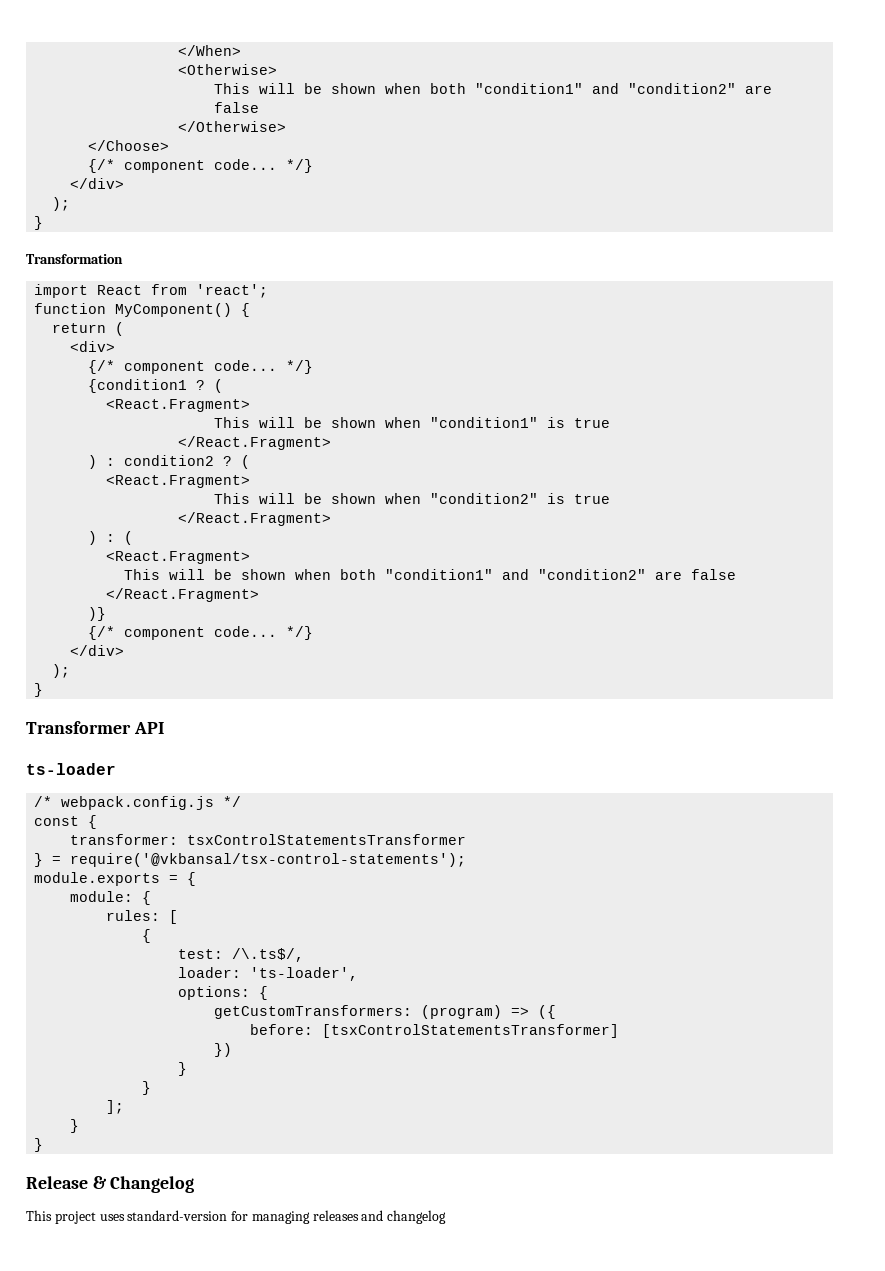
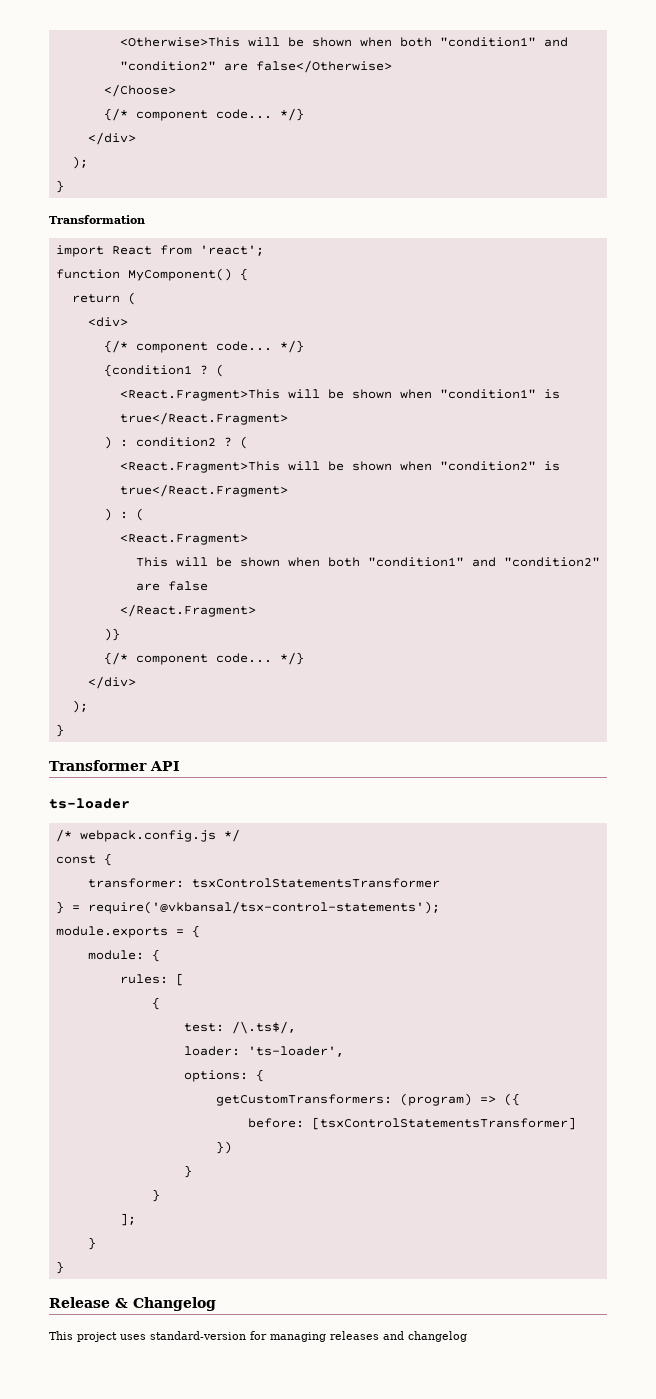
[178,45,242,56] [178,64,278,75] [214,83,773,94] [214,102,260,113] [178,121,287,132] </When> // <Otherwise> // This will be shown when both "condition1" and "condition2" are false // </Otherwise> -> [119,37,568,47] [119,60,392,73] <Otherwise>This will be shown when both "condition1" and "condition2" are false</Otherwise>
[106,399,251,412] [214,417,251,428] <React.Fragment> // This -> [119,389,280,401] <React.Fragment>This
[574,418,611,428] [178,436,332,450] true // </React.Fragment> -> [119,412,288,425] true</React.Fragment>
[106,475,251,488] [214,493,251,504] <React.Fragment> // This -> [119,461,280,473] <React.Fragment>This
[574,494,611,504] [178,512,332,526] true // </React.Fragment> -> [119,484,288,497] true</React.Fragment>

